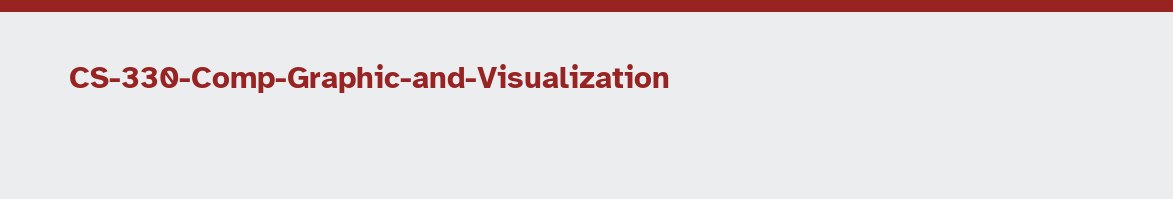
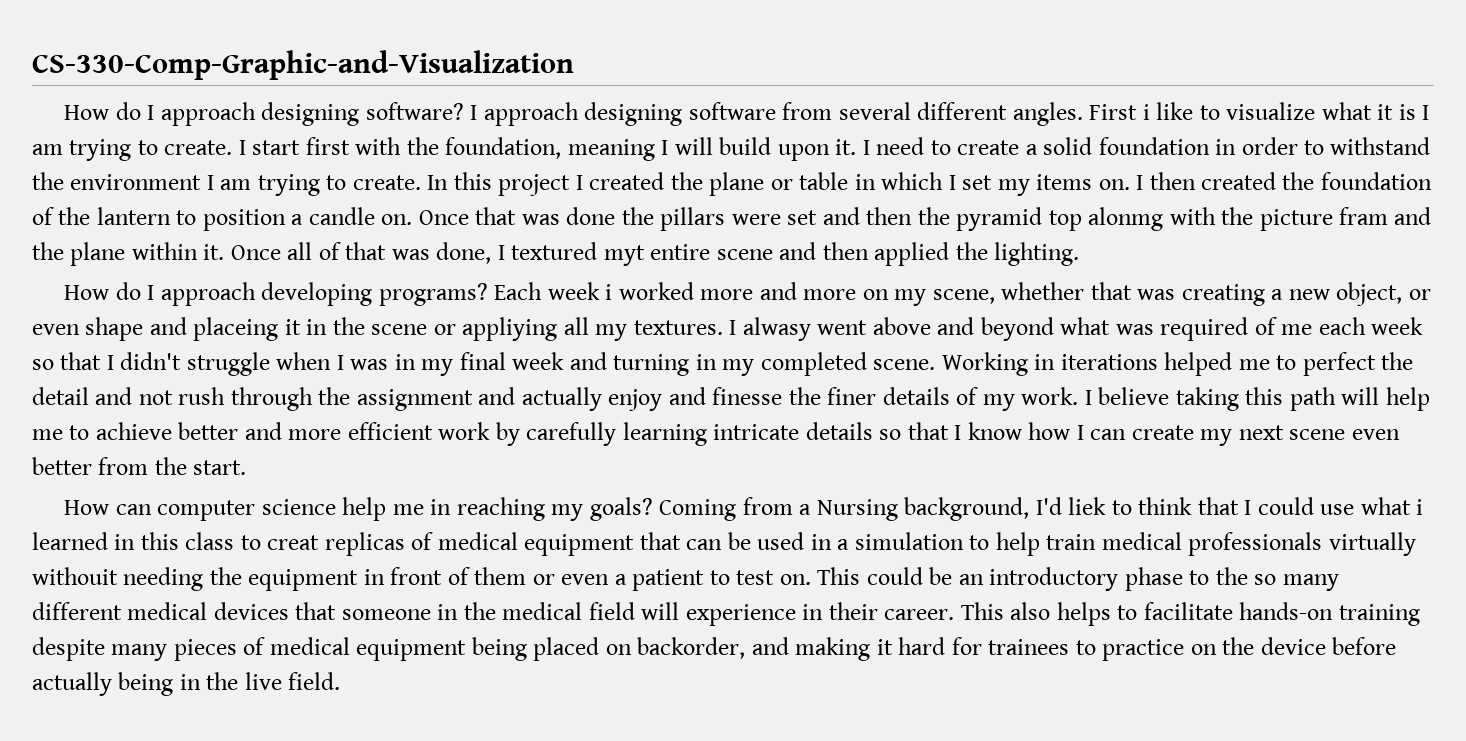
(670, 78) none -> [64,102,1430,126] [32,137,1431,161] [32,172,1432,196] [32,207,1432,231] [32,242,1080,266] [64,282,1431,306] [32,317,1424,341] [32,352,1414,376] [32,387,1430,411] [32,422,1400,446] [32,457,247,475] [64,497,1423,521] [32,532,1416,556] [32,567,1339,591] [32,602,1420,626] [32,637,1397,661] [32,672,341,696] // How do I approach designing software? I approach designing software from several different angles. First i like to visualize what it is I am trying to create. I start first with the foundation, meaning I will build upon it. I need to create a solid foundation in order to withstand the environment I am trying to create. In this project I created the plane or table in which I set my items on. I then created the foundation of the lantern to position a candle on. Once that was done the pillars were set and then the pyramid top alonmg with the picture fram and the plane within it. Once all of that was done, I textured myt entire scene and then applied the lighting. // How do I approach developing programs? Each week i worked more and more on my scene, whether that was creating a new object, or even shape and placeing it in the scene or appliying all my textures. I alwasy went above and beyond what was required of me each week so that I didn't struggle when I was in my final week and turning in my completed scene. Working in iterations helped me to perfect the detail and not rush through the assignment and actually enjoy and finesse the finer details of my work. I believe taking this path will help me to achieve better and more efficient work by carefully learning intricate details so that I know how I can create my next scene even better from the start. // How can computer science help me in reaching my goals? Coming from a Nursing background, I'd liek to think that I could use what i learned in this class to creat replicas of medical equipment that can be used in a simulation to help train medical professionals virtually withouit needing the equipment in front of them or even a patient to test on. This could be an introductory phase to the so many different medical devices that someone in the medical field will experience in their career. This also helps to facilitate hands-on training despite many pieces of medical equipment being placed on backorder, and making it hard for trainees to practice on the device before actually being in the live field.

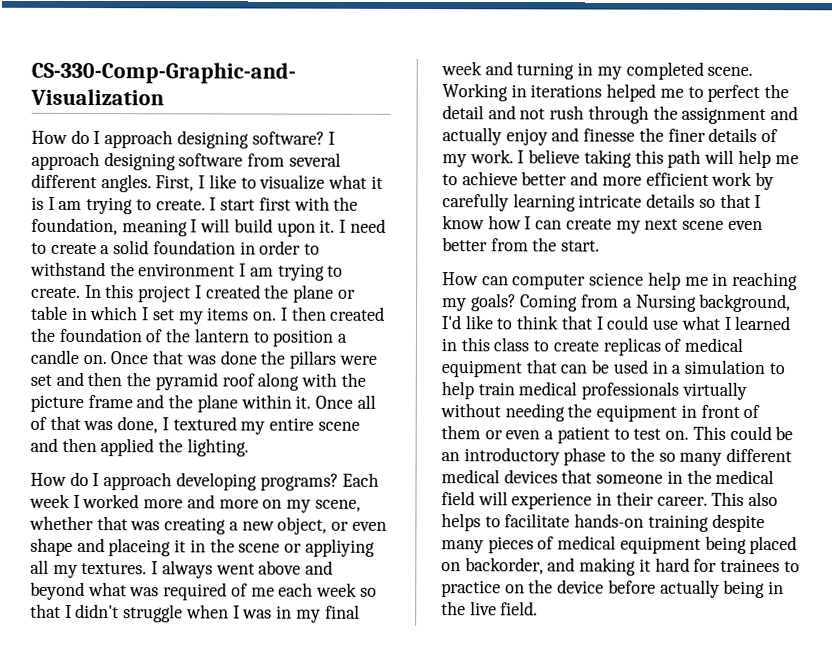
[1089,104,1150,120] First i -> [155,175,206,192] First, I
[1048,207,1164,231] top alonmg -> [221,372,300,391] roof along
[1339,207,1389,225] fram -> [87,395,133,409] frame
[603,245,645,266] myt -> [240,421,266,435] my
[605,284,613,300] i -> [72,494,80,509] I
[742,317,811,341] alwasy -> [161,560,213,579] always
[1068,497,1107,515] liek -> [464,315,494,330] like
[1415,499,1423,515] i -> [723,316,732,330] I
[267,535,320,550] creat -> [552,340,599,352] create
[32,567,118,585] withouit -> [440,403,501,418] without

